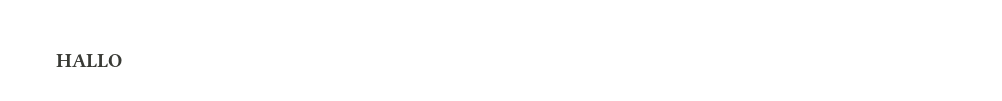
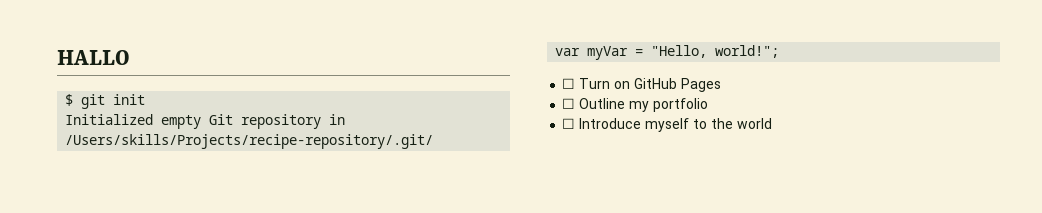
(122, 61) none -> [65,94,146,109] [65,114,346,129] [65,134,434,149] [555,45,780,60] [562,78,722,92] [562,98,709,112] [562,118,773,132] // $ git init // Initialized empty Git repository in /Users/skills/Projects/recipe-repository/.git/ // var myVar = "Hello, world!"; // ☐ Turn on GitHub Pages // ☐ Outline my portfolio // ☐ Introduce myself to the world

